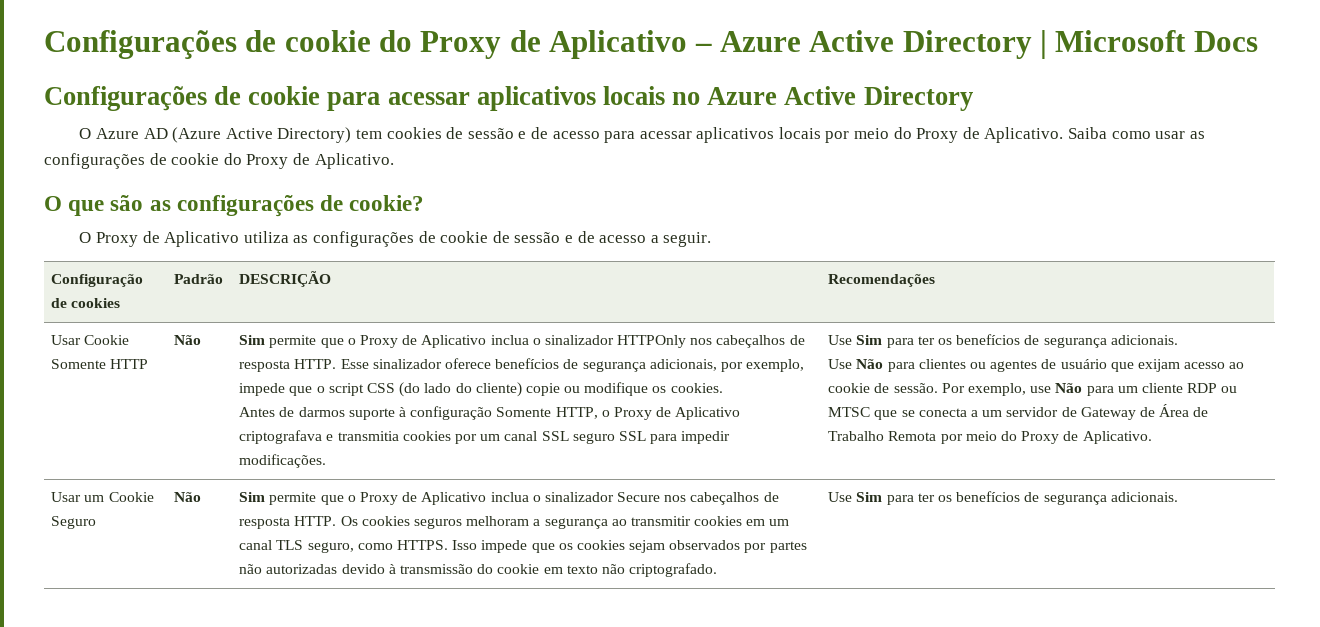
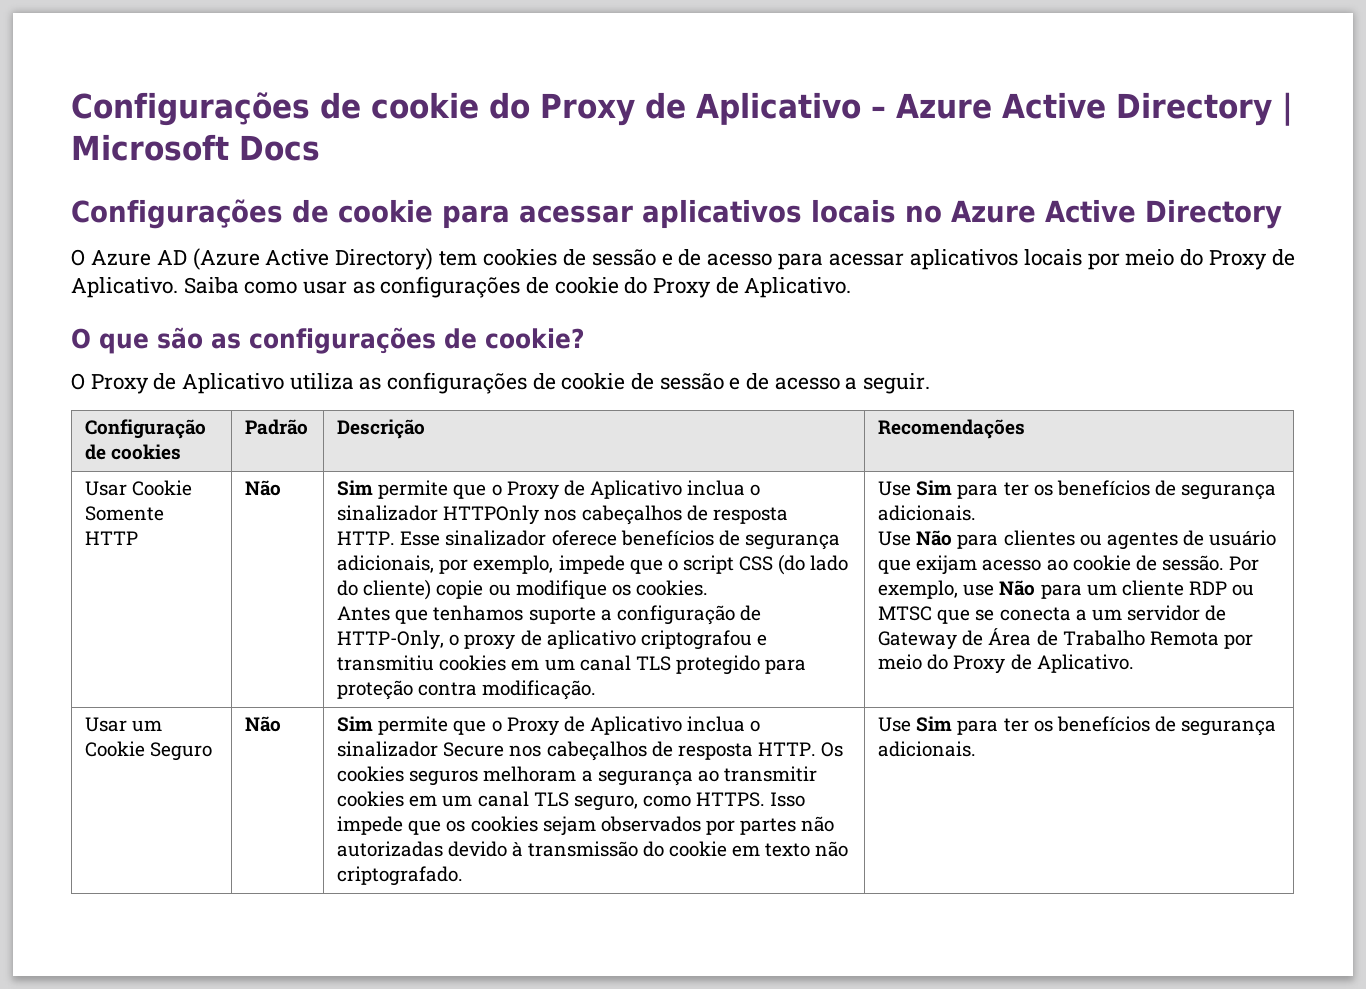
[239,271,332,287] DESCRIÇÃO -> [337,419,426,439] Descrição
[279,406,741,420] [239,430,731,444] [239,454,327,468] de darmos suporte à configuração Somente HTTP, o Proxy de Aplicativo criptografava e transmitia cookies por um canal SSL seguro SSL para impedir modificações. -> [395,605,761,625] [337,630,767,650] [337,655,807,675] [337,680,597,700] que tenhamos suporte a configuração de HTTP-Only, o proxy de aplicativo criptografou e transmitiu cookies em um canal TLS protegido para proteção contra modificação.

